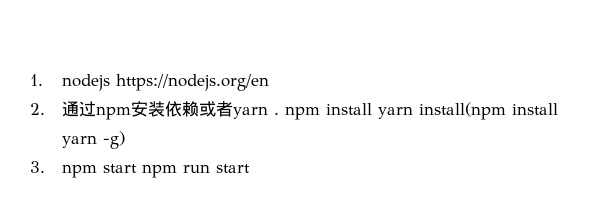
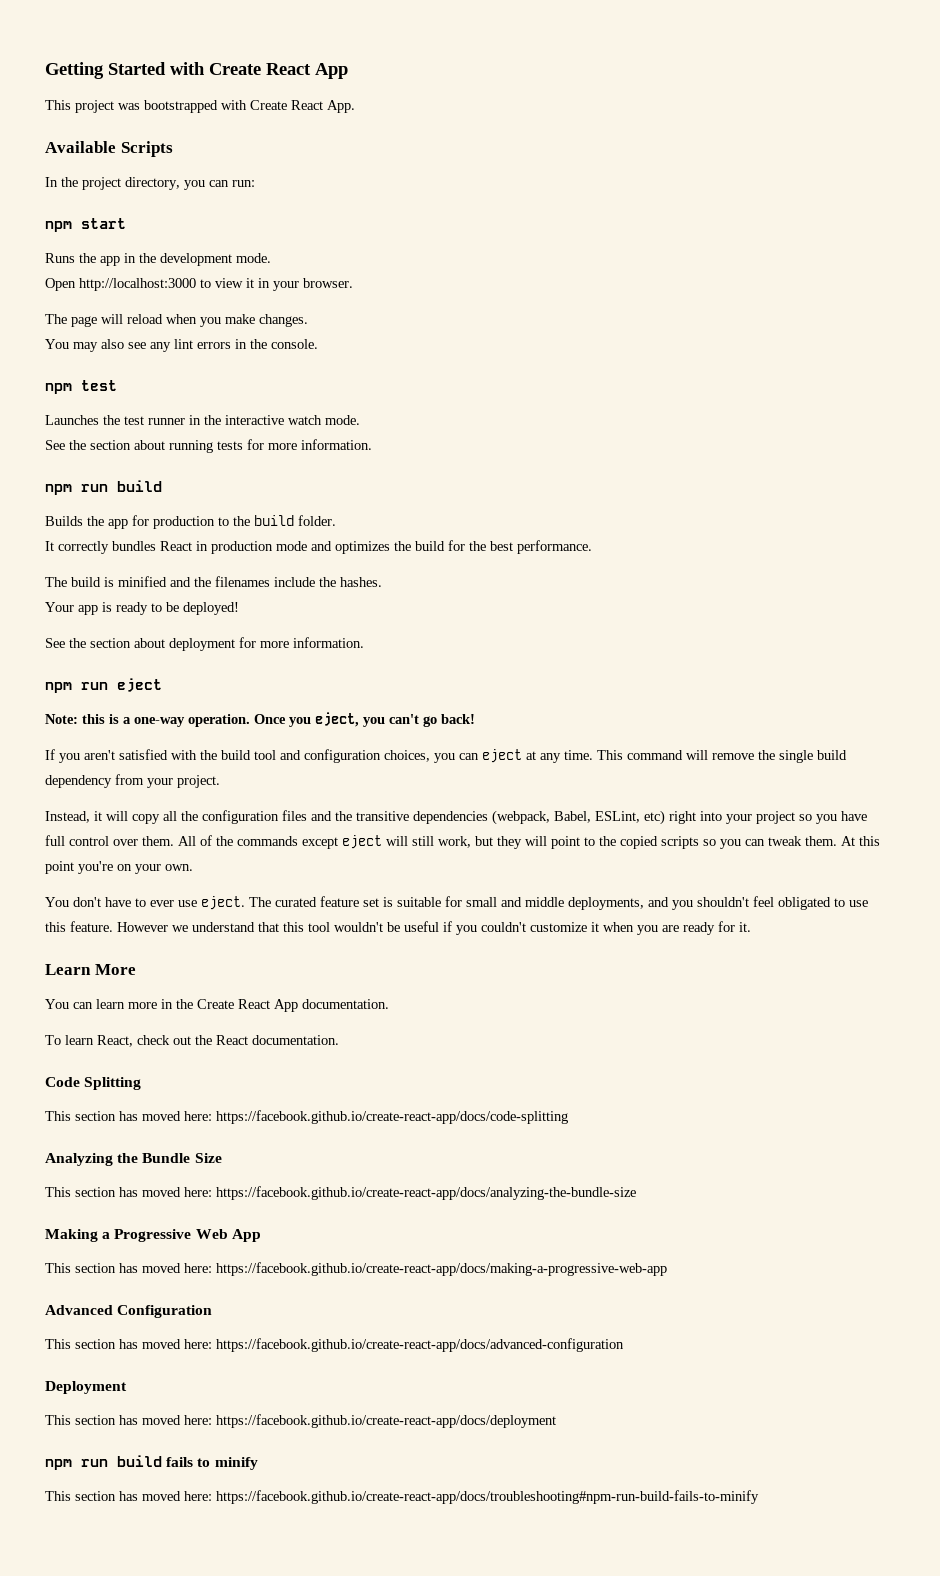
[30,74,269,91] [30,101,558,120] [61,131,125,149] [30,161,250,178] 1. nodejs https://nodejs.org/en // 2.通过npm安装依赖或者yarn . npm install yarn install(npm install yarn -g) // 3. npm start npm run start -> [45,62,348,79] [45,100,355,113] [45,141,173,157] [45,177,255,190] [45,218,126,232] [45,253,271,266] [45,278,353,291] [45,314,308,327] [45,339,318,352] [45,380,117,394] [45,415,360,425] [45,439,372,453] [45,480,162,495] [45,515,336,529] [45,540,592,554] [45,576,382,587] [45,602,239,615] [45,637,364,651] [45,678,162,693] [45,712,475,727] [45,749,847,763] [45,774,220,788] [45,810,867,825] [45,835,880,849] [45,861,193,874] [45,896,868,910] [45,921,751,935] [45,964,136,975] [45,999,389,1012] [45,1035,339,1047] [45,1077,142,1090] [45,1110,568,1124] [45,1153,222,1166] [45,1186,636,1200] [45,1229,261,1242] [45,1262,667,1276] [45,1305,213,1318] [45,1338,624,1352] [45,1381,127,1394] [45,1414,556,1428] [45,1455,258,1470] [45,1490,759,1504] Getting Started with Create React App // This project was bootstrapped with Create React App. // Available Scripts // In the project directory, you can run: // npm start // Runs the app in the development mode. // Open http://localhost:3000 to view it in your browser. // The page will reload when you make changes. // You may also see any lint errors in the console. // npm test // Launches the test runner in the interactive watch mode. // See the section about running tests for more information. // npm run build // Builds the app for production to the build folder. // It correctly bundles React in production mode and optimizes the build for the best performance. // The build is minified and the filenames include the hashes. // Your app is ready to be deployed! // See the section about deployment for more information. // npm run eject // Note: this is a one-way operation. Once you eject, you can't go back! // If you aren't satisfied with the build tool and configuration choices, you can eject at any time. This command will remove the single build dependency from your project. // Instead, it will copy all the configuration files and the transitive dependencies (webpack, Babel, ESLint, etc) right into your project so you have full control over them. All of the commands except eject will still work, but they will point to the copied scripts so you can tweak them. At this point you're on your own. // You don't have to ever use eject. The curated feature set is suitable for small and middle deployments, and you shouldn't feel obligated to use this feature. However we understand that this tool wouldn't be useful if you couldn't customize it when you are ready for it. // Learn More // You can learn more in the Create React App documentation. // To learn React, check out the React documentation. // Code Splitting // This section has moved here: https://facebook.github.io/create-react-app/docs/code-splitting // Analyzing the Bundle Size // This section has moved here: https://facebook.github.io/create-react-app/docs/analyzing-the-bundle-size // Making a Progressive Web App // This section has moved here: https://facebook.github.io/create-react-app/docs/making-a-progressive-web-app // Advanced Configuration // This section has moved here: https://facebook.github.io/create-react-app/docs/advanced-configuration // Deployment // This section has moved here: https://facebook.github.io/create-react-app/docs/deployment // npm run build fails to minify // This section has moved here: https://facebook.github.io/create-react-app/docs/troubleshooting#npm-run-build-fails-to-minify

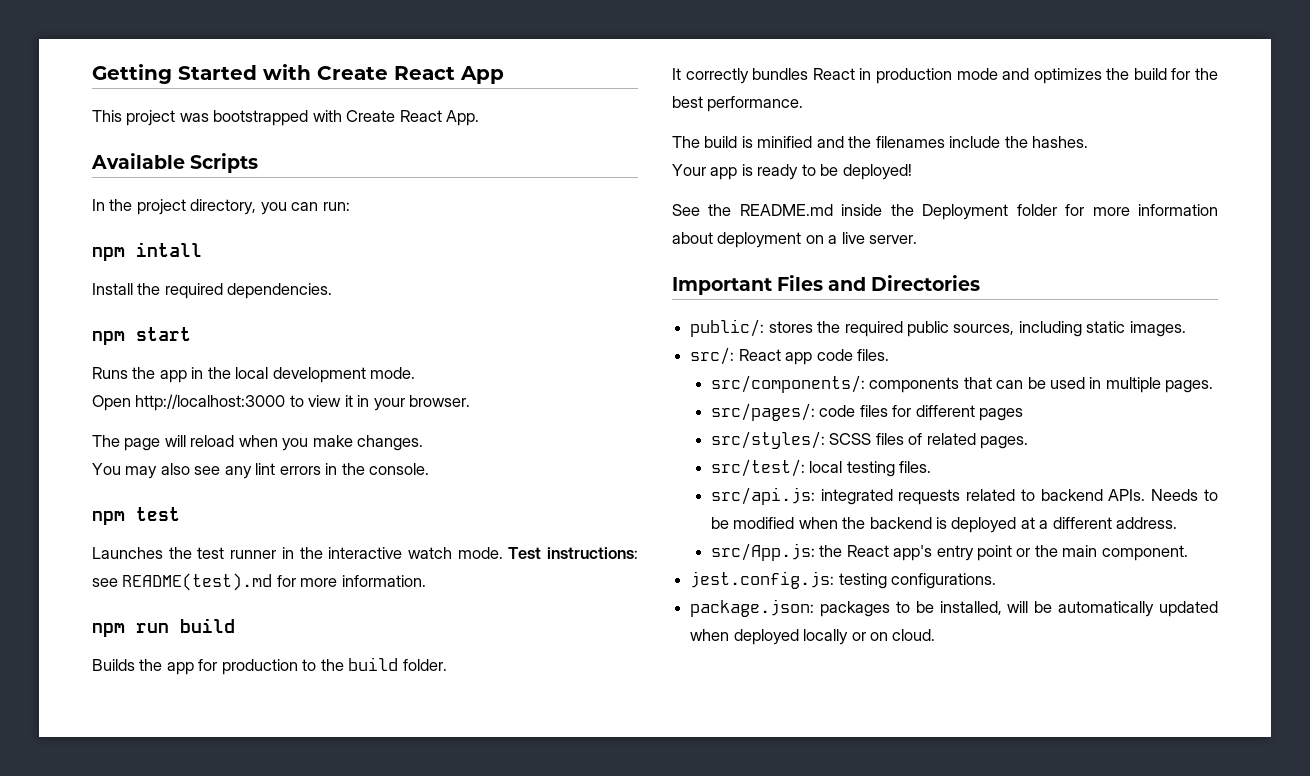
(255, 183) none -> [92,242,202,261] [92,283,333,299] // npm intall // Install the required dependencies.
(156, 258) none -> [235,367,269,379] local
[45,440,243,453] // See the section about running tests -> [508,547,638,559] [92,573,273,591] Test instructions: see README(test).md
[90,637,364,651] [45,678,162,693] [45,712,475,727] [45,749,847,763] [45,774,220,788] [45,810,867,825] [45,835,880,849] [45,861,193,874] [45,896,868,910] [45,921,751,935] [45,964,136,975] [45,999,389,1012] [45,1035,339,1047] [45,1077,142,1090] [45,1110,568,1124] [45,1153,222,1166] [45,1186,636,1200] [45,1229,261,1242] [45,1262,667,1276] [45,1305,213,1318] [45,1338,624,1352] [45,1381,127,1394] [45,1414,556,1428] [45,1455,258,1470] [45,1490,759,1504] section about deployment for more information. // npm run eject // Note: this is a one-way operation. Once you eject, you can't go back! // If you aren't satisfied with the build tool and configuration choices, you can eject at any time. This command will remove the single build dependency from your project. // Instead, it will copy all the configuration files and the transitive dependencies (webpack, Babel, ESLint, etc) right into your project so you have full control over them. All of the commands except eject will still work, but they will point to the copied scripts so you can tweak them. At this point you're on your own. // You don't have to ever use eject. The curated feature set is suitable for small and middle deployments, and you shouldn't feel obligated to use this feature. However we understand that this tool wouldn't be useful if you couldn't customize it when you are ready for it. // Learn More // You can learn more in the Create React App documentation. // To learn React, check out the React documentation. // Code Splitting // This section has moved here: https://facebook.github.io/create-react-app/docs/code-splitting // Analyzing the Bundle Size // This section has moved here: https://facebook.github.io/create-react-app/docs/analyzing-the-bundle-size // Making a Progressive Web App // This section has moved here: https://facebook.github.io/create-react-app/docs/making-a-progressive-web-app // Advanced Configuration // This section has moved here: https://facebook.github.io/create-react-app/docs/advanced-configuration // Deployment // This section has moved here: https://facebook.github.io/create-react-app/docs/deployment // npm run build fails to minify // This section has moved here: https://facebook.github.io/create-react-app/docs/troubleshooting#npm-run-build-fails-to-minify -> [739,204,1218,220] [672,232,918,248] [672,275,981,295] [690,319,1186,337] [690,347,889,365] [710,375,1214,393] [710,403,1023,421] [710,431,1028,449] [710,459,932,477] [710,487,1218,505] [710,517,1178,533] [710,543,1188,561] [690,571,997,589] [690,599,1218,617] [690,629,936,645] README.md inside the Deployment folder for more information about deployment on a live server. // Important Files and Directories // public/: stores the required public sources, including static images. // src/: React app code files. // src/components/: components that can be used in multiple pages. // src/pages/: code files for different pages // src/styles/: SCSS files of related pages. // src/test/: local testing files. // src/api.js: integrated requests related to backend APIs. Needs to be modified when the backend is deployed at a different address. // src/App.js: the React app's entry point or the main component. // jest.config.js: testing configurations. // package.json: packages to be installed, will be automatically updated when deployed locally or on cloud.

